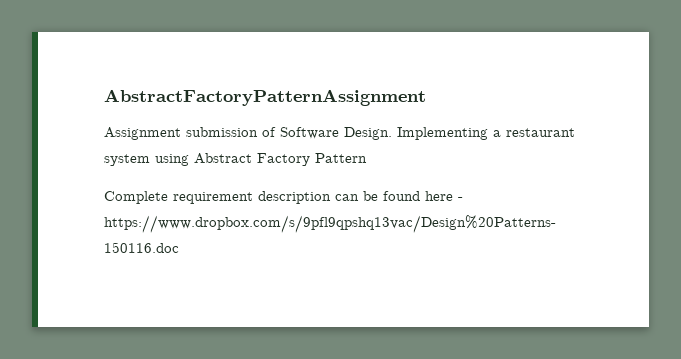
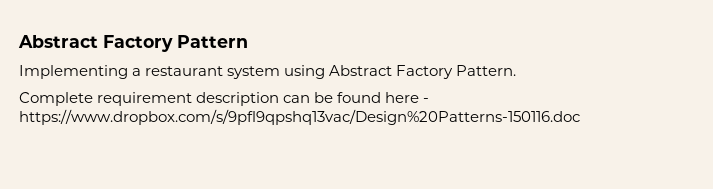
[104,89,426,106] [104,127,392,140] AbstractFactoryPatternAssignment // Assignment submission of Software Design. -> [18,35,248,52] Abstract Factory Pattern //
[315,153,367,163] Pattern -> [456,65,517,76] Pattern.

